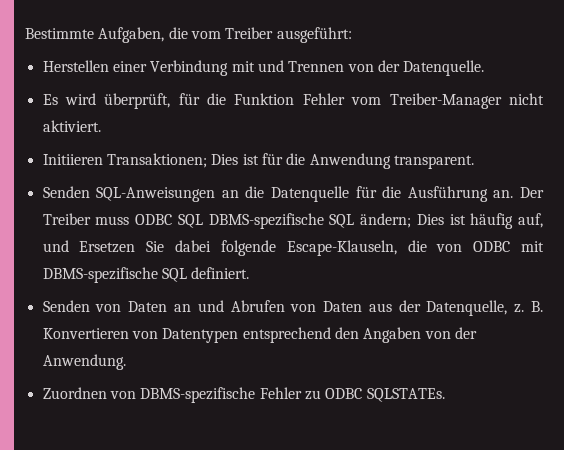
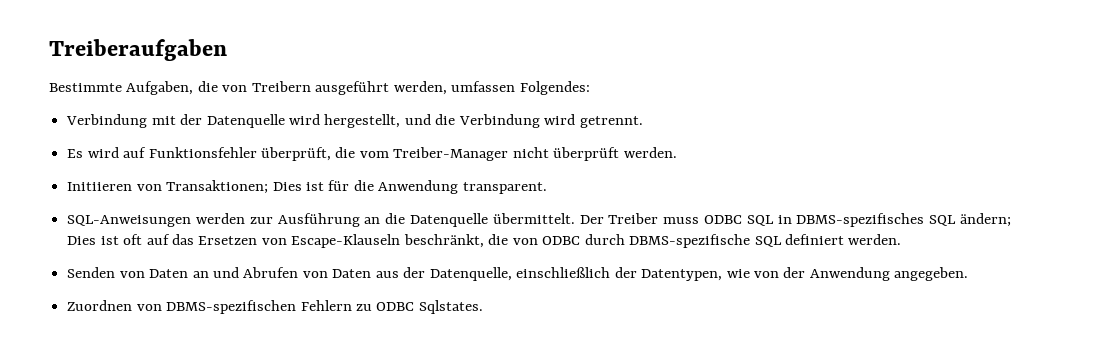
(25, 33) none -> [49,39,227,61] Treiberaufgaben //
[190,27,352,43] [42,60,485,76] [42,93,345,109] vom Treiber ausgeführt: // Herstellen einer Verbindung mit und Trennen von der Datenquelle. // Es wird überprüft, für die Funktion Fehler -> [222,81,590,95] [66,114,643,128] [67,147,356,161] von Treibern ausgeführt werden, umfassen Folgendes: // Verbindung mit der Datenquelle wird hergestellt, und die Verbindung wird getrennt. // Es wird auf Funktionsfehler überprüft, die
[42,120,101,132] aktiviert. -> [553,147,677,161] überprüft werden.
(103, 159) none -> [136,184,162,191] von
[42,186,514,202] Senden SQL-Anweisungen an die Datenquelle für die Ausführung an. -> [67,213,575,227] SQL-Anweisungen werden zur Ausführung an die Datenquelle übermittelt.
[208,213,324,229] DBMS-spezifische -> [777,213,925,227] in DBMS-spezifisches
[470,213,543,229] [42,240,397,256] häufig auf, und Ersetzen Sie dabei folgende Escape-Klauseln, -> [123,234,484,248] oft auf das Ersetzen von Escape-Klauseln beschränkt,
[520,241,544,252] [42,267,250,283] mit DBMS-spezifische SQL definiert. -> [584,234,902,248] durch DBMS-spezifische SQL definiert werden.
[514,301,544,313] [42,327,477,343] [42,354,126,370] z. B. Konvertieren von Datentypen entsprechend den Angaben von der Anwendung. -> [516,267,969,281] einschließlich der Datentypen, wie von der Anwendung angegeben.
[140,387,302,403] DBMS-spezifische Fehler -> [166,300,352,314] DBMS-spezifischen Fehlern
[366,388,445,402] SQLSTATEs. -> [418,300,483,314] Sqlstates.

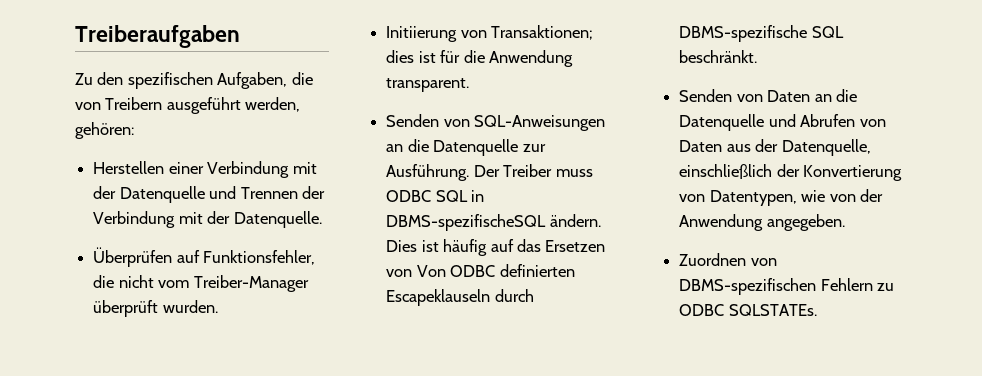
[49,83,122,92] Bestimmte -> [75,72,213,89] Zu den spezifischen
[451,81,590,95] umfassen Folgendes: // -> [75,122,134,139] [93,161,204,174] gehören: // Herstellen einer
[288,114,643,128] [67,147,677,161] [67,182,133,191] wird hergestellt, und die Verbindung wird getrennt. // Es wird auf Funktionsfehler überprüft, die vom Treiber-Manager nicht überprüft werden. // Initiieren -> [209,186,325,199] [93,211,322,228] [93,247,316,267] [93,275,309,292] [93,300,218,317] [386,26,458,42] und Trennen der Verbindung mit der Datenquelle. // Überprüfen auf Funktionsfehler, die nicht vom Treiber-Manager überprüft wurden. // Initiierung
[272,182,302,191] Dies -> [386,50,415,63] dies
[67,213,575,227] SQL-Anweisungen werden zur Ausführung an die Datenquelle übermittelt. -> [386,114,606,131] [386,139,546,156] [386,164,470,181] Senden von SQL-Anweisungen an die Datenquelle zur Ausführung.
[796,213,1012,227] [67,234,143,245] DBMS-spezifisches SQL ändern; Dies ist oft -> [386,214,601,231] [386,239,488,256] DBMS-spezifischeSQL ändern. Dies ist häufig
[291,234,581,248] Escape-Klauseln beschränkt, die von ODBC -> [416,264,575,277] [386,289,491,306] Von ODBC definierten Escapeklauseln
[784,234,902,245] definiert werden. -> [679,50,758,63] beschränkt.
(209, 274) none -> [835,89,857,102] [679,114,765,131] die Datenquelle
(637, 272) none -> [803,165,903,181] [679,194,706,202] Konvertierung von
[418,300,483,314] Sqlstates. -> [728,304,817,316] SQLSTATEs.

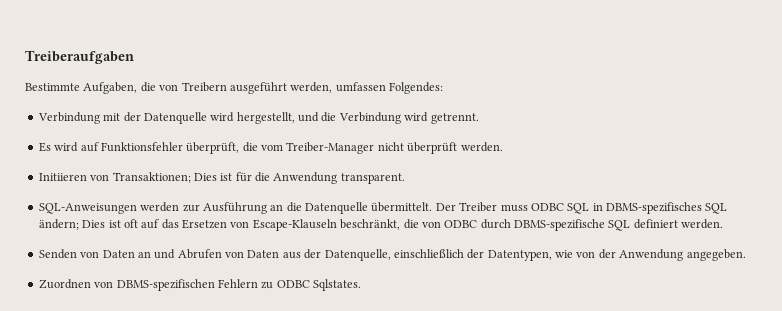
[75,72,213,89] Zu den spezifischen -> [25,83,80,91] Bestimmte
[75,122,134,139] [93,161,204,174] gehören: // Herstellen einer -> [335,82,443,94] umfassen Folgendes: //
[209,186,325,199] [93,211,322,228] [93,247,316,267] [93,275,309,292] [93,300,218,317] [386,26,458,42] und Trennen der Verbindung mit der Datenquelle. // Überprüfen auf Funktionsfehler, die nicht vom Treiber-Manager überprüft wurden. // Initiierung -> [210,112,479,124] [38,142,503,154] [38,173,87,181] wird hergestellt, und die Verbindung wird getrennt. // Es wird auf Funktionsfehler überprüft, die vom Treiber-Manager nicht überprüft werden. // Initiieren
[386,50,415,63] dies -> [193,173,217,181] Dies
[386,114,606,131] [386,139,546,156] [386,164,470,181] Senden von SQL-Anweisungen an die Datenquelle zur Ausführung. -> [38,202,433,214] SQL-Anweisungen werden zur Ausführung an die Datenquelle übermittelt.
[386,214,601,231] [386,239,488,256] DBMS-spezifischeSQL ändern. Dies ist häufig -> [606,202,728,214] [38,219,138,230] DBMS-spezifisches SQL ändern; Dies ist oft
[416,264,575,277] [386,289,491,306] Von ODBC definierten Escapeklauseln -> [252,219,478,231] Escape-Klauseln beschränkt, die von ODBC
[679,50,758,63] beschränkt. -> [633,219,724,229] definiert werden.
[835,89,857,102] [679,114,765,131] die Datenquelle -> (151, 254) none
[803,165,903,181] [679,194,706,202] Konvertierung von -> (485, 254) none
[728,304,817,316] SQLSTATEs. -> [313,279,361,291] Sqlstates.

